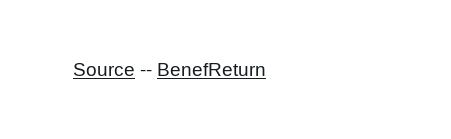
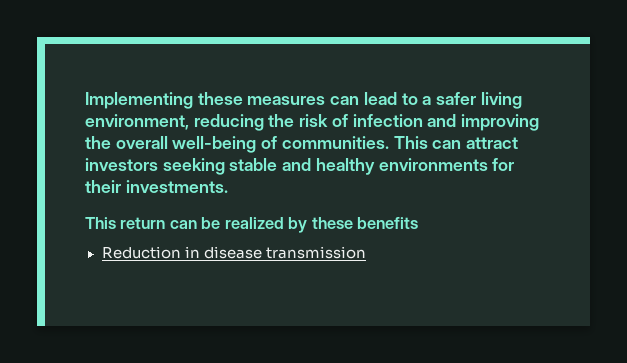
[73,63,267,76] Source -- BenefReturn -> [85,92,522,109] [85,114,540,131] [85,136,519,153] [85,158,515,175] [85,180,228,193] [85,217,419,233] [101,246,366,259] Implementing these measures can lead to a safer living environment, reducing the risk of infection and improving the overall well-being of communities. This can attract investors seeking stable and healthy environments for their investments. // This return can be realized by these benefits // Reduction in disease transmission

